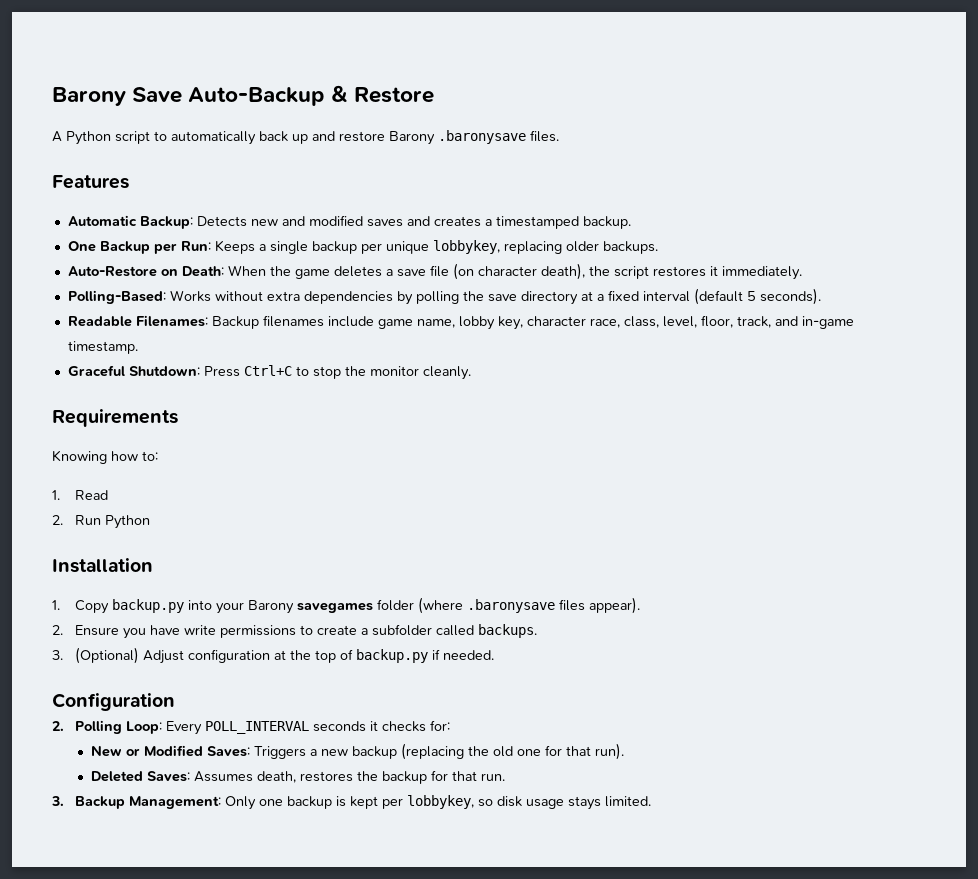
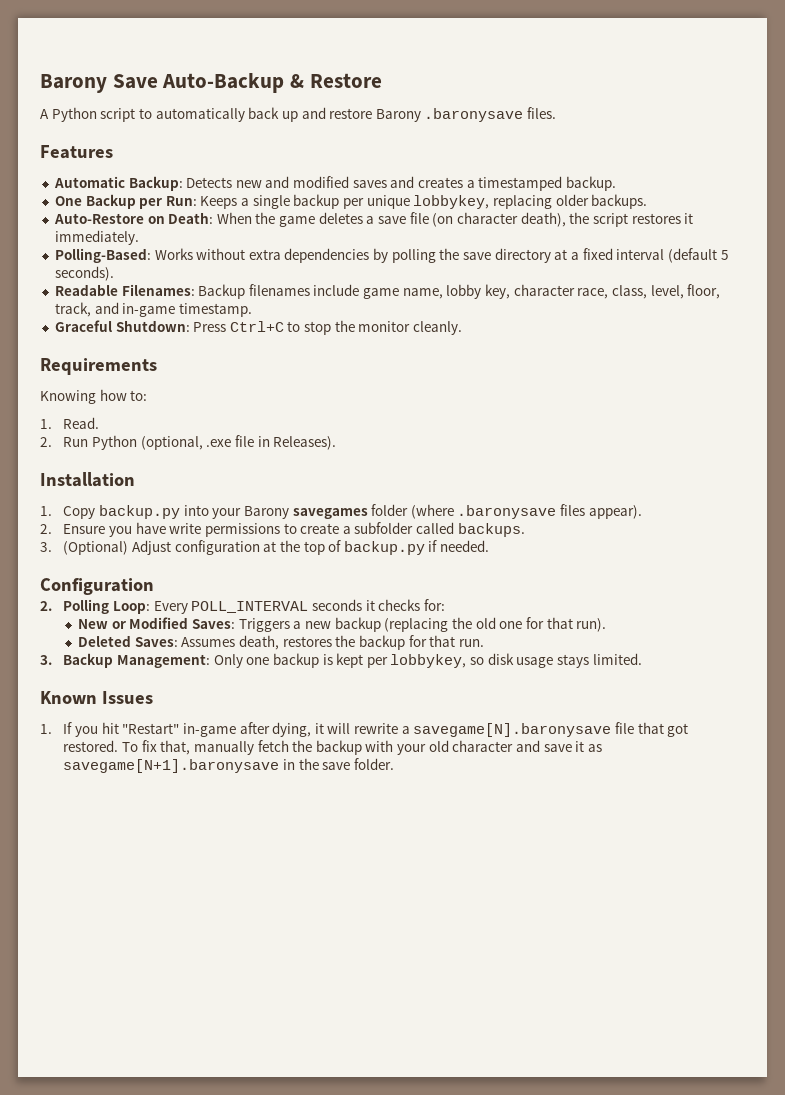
[75,490,109,500] Read -> [63,417,100,429] Read.
(151, 522) none -> [140,435,337,450] (optional, .exe file in Releases).
(652, 801) none -> [40,691,153,704] [40,722,689,737] [63,740,602,755] [63,758,394,773] // Known Issues // 1. If you hit "Restart" in-game after dying, it will rewrite a savegame[N].baronysave file that got restored. To fix that, manually fetch the backup with your old character and save it as savegame[N+1].baronysave in the save folder.

